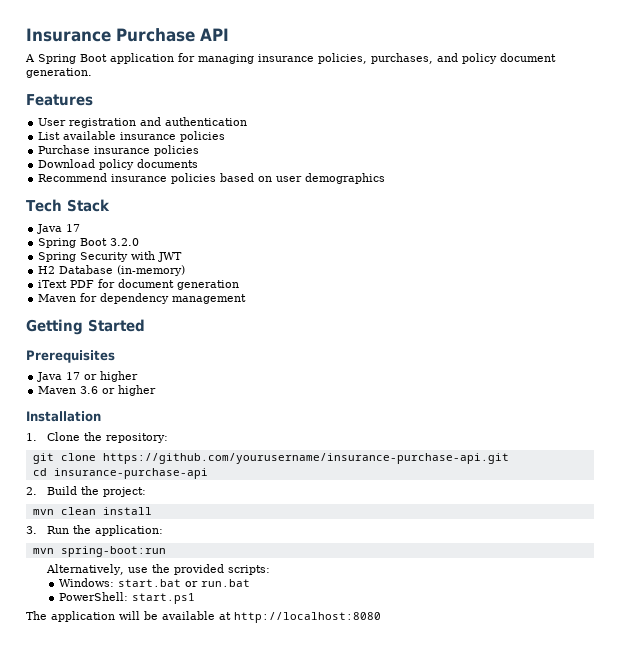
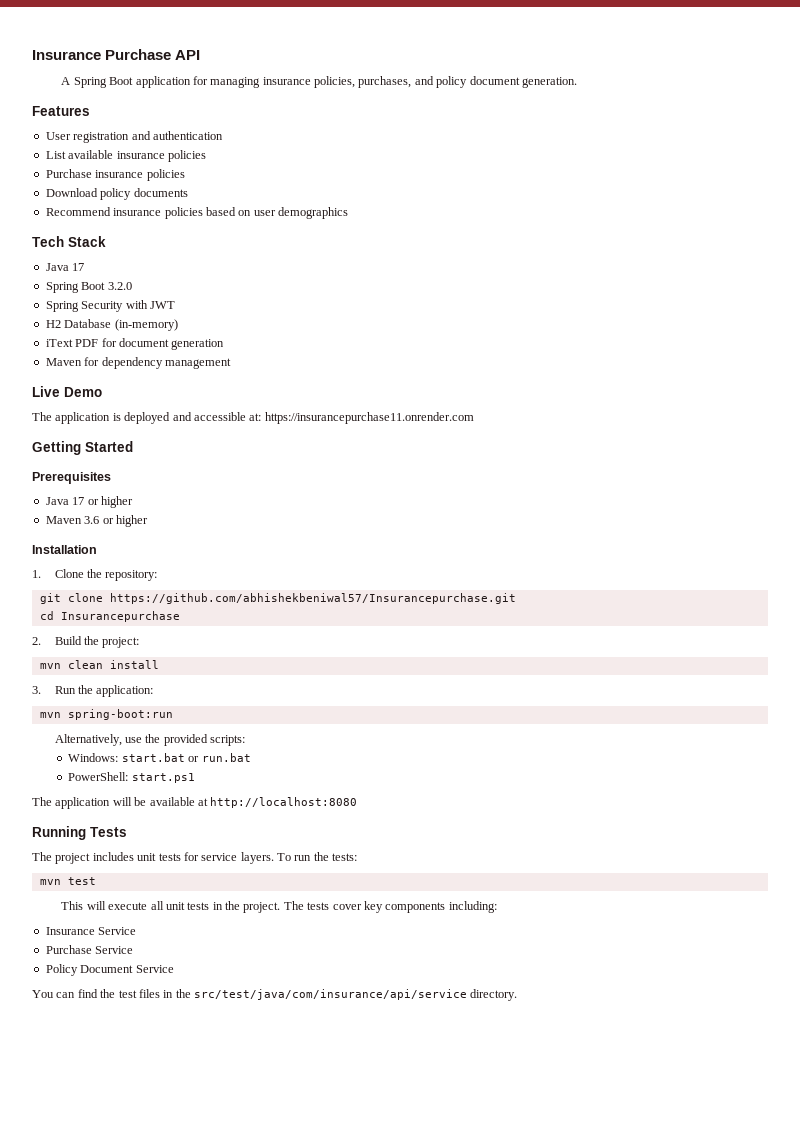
(247, 299) none -> [32,386,102,397] [32,412,474,424] // Live Demo // The application is deployed and accessible at: https://insurancepurchase11.onrender.com
[102,453,509,464] https://github.com/yourusername/insurance-purchase-api.git -> [109,593,516,604] https://github.com/abhishekbeniwal57/Insurancepurchase.git
[53,468,208,479] insurance-purchase-api -> [60,611,180,622] Insurancepurchase
(381, 617) none -> [32,826,127,840] [32,852,358,864] [39,877,96,885] [61,901,497,913] [45,927,137,935] [45,945,134,954] [45,964,174,976] [32,989,518,1001] // Running Tests // The project includes unit tests for service layers. To run the tests: // mvn test // This will execute all unit tests in the project. The tests cover key components including: // Insurance Service // Purchase Service // Policy Document Service // You can find the test files in the src/test/java/com/insurance/api/service directory.

